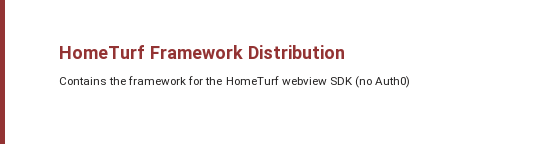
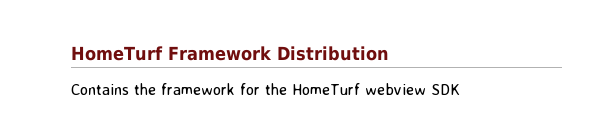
[354,76,410,88] (no Auth0) -> (460, 89) none

